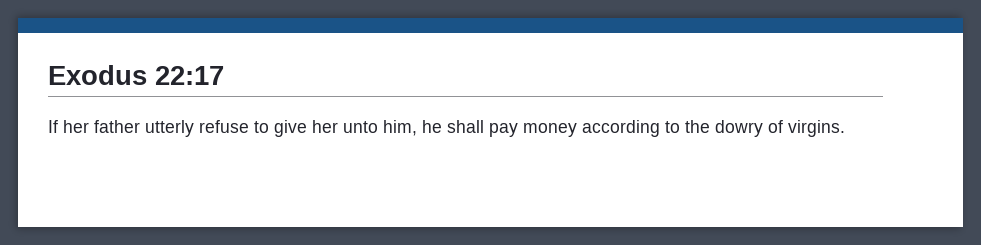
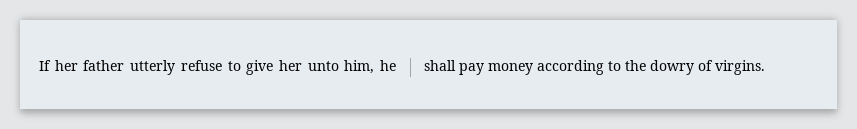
[48,65,224,85] Exodus 22:17 // -> (39, 65) none

